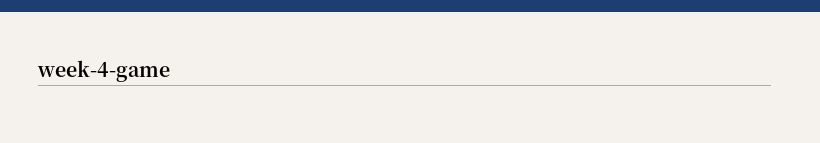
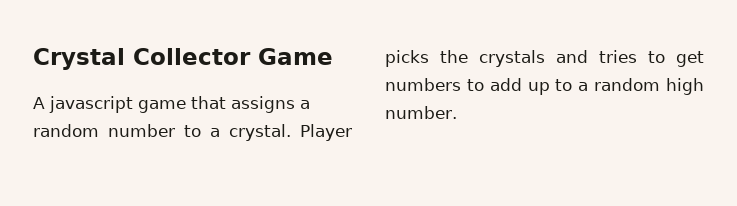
[37,60,170,82] week-4-game -> [33,48,333,70] [33,96,310,113] [33,124,352,141] [385,50,704,67] [385,78,704,95] [385,106,457,119] Crystal Collector Game // A javascript game that assigns a random number to a crystal. Player picks the crystals and tries to get numbers to add up to a random high number.

